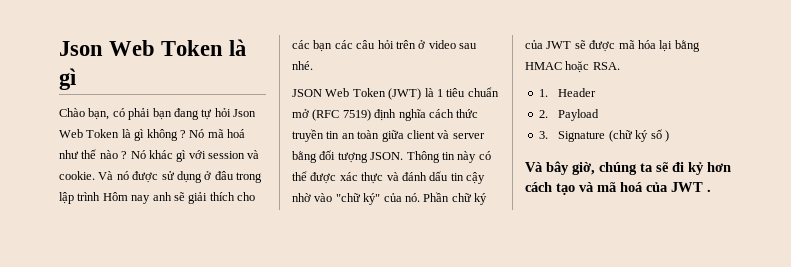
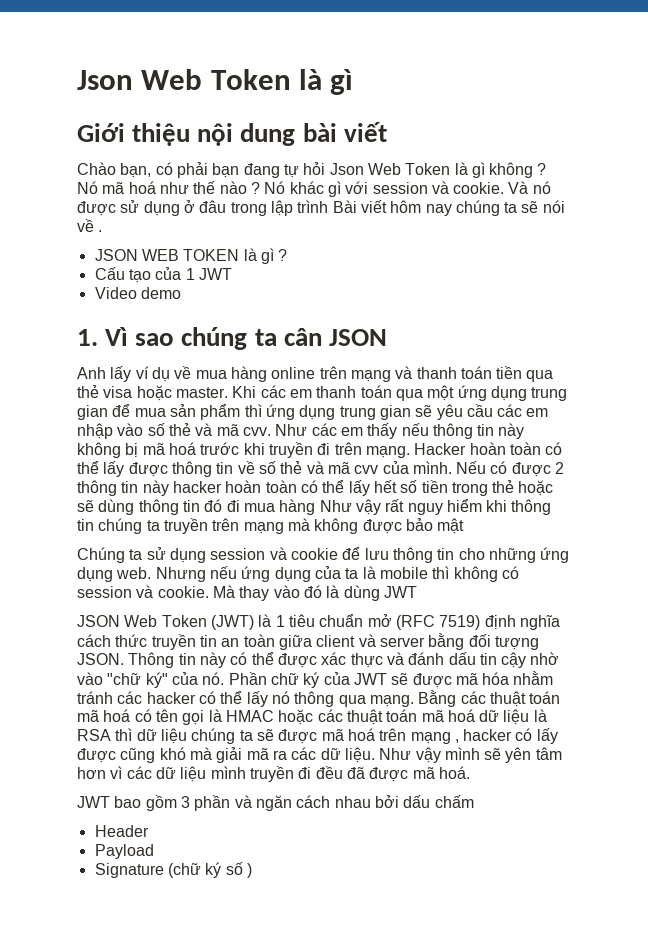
[59,39,247,56] [59,68,76,90] Json Web Token là gì -> [77,69,354,95] [77,122,387,146] Json Web Token là gì // Giới thiệu nội dung bài viết
[102,192,255,204] [292,40,477,52] [292,61,313,70] Hôm nay anh sẽ giải thích cho các bạn các câu hỏi trên ở video sau nhé. -> [332,200,565,216] [77,219,103,232] [94,248,288,264] [94,267,232,283] [94,287,181,299] [77,327,387,350] [77,366,554,382] [77,385,568,401] [77,404,549,420] [77,423,525,439] [77,442,563,458] [77,461,565,477] [77,480,554,496] [77,499,552,515] [77,518,465,534] [77,547,570,563] [77,566,519,582] [77,585,417,601] Bài viết hôm nay chúng ta sẽ nói về . // JSON WEB TOKEN là gì ? // Cấu tạo của 1 JWT // Video demo // 1. Vì sao chúng ta cân JSON // Anh lấy ví dụ về mua hàng online trên mạng và thanh toán tiền qua thẻ visa hoặc master. Khi các em thanh toán qua một ứng dụng trung gian để mua sản phẩm thì ứng dụng trung gian sẽ yêu cầu các em nhập vào số thẻ và mã cvv. Như các em thấy nếu thông tin này không bị mã hoá trước khi truyền đi trên mạng. Hacker hoàn toàn có thể lấy được thông tin về số thẻ và mã cvv của mình. Nếu có được 2 thông tin này hacker hoàn toàn có thể lấy hết số tiền trong thẻ hoặc sẽ dùng thông tin đó đi mua hàng Như vậy rất nguy hiểm khi thông tin chúng ta truyền trên mạng mà không được bảo mật // Chúng ta sử dụng session và cookie để lưu thông tin cho những ứng dụng web. Nhưng nếu ứng dụng của ta là mobile thì không có session và cookie. Mà thay vào đó là dùng JWT
[659,40,700,52] [525,61,620,73] [538,89,548,97] lại bằng HMAC hoặc RSA. // 1. -> [513,671,554,685] [77,690,561,707] [77,709,547,725] [77,728,558,744] [77,747,562,763] [77,766,470,782] [77,795,474,811] nhằm tránh các hacker có thể lấy nó thông qua mạng. Bằng các thuật toán mã hoá có tên gọi là HMAC hoặc các thuật toán mã hoá dữ liệu là RSA thì dữ liệu chúng ta sẽ được mã hoá trên mạng , hacker có lấy được cũng khó mà giải mã ra các dữ liệu. Như vậy mình sẽ yên tâm hơn vì các dữ liệu mình truyền đi đều đã được mã hoá. // JWT bao gồm 3 phần và ngăn cách nhau bởi dấu chấm //
[538,110,548,118] 2. -> (149, 831) none
[538,131,548,139] 3. -> (154, 851) none
[525,161,731,175] [525,182,711,195] // Và bây giờ, chúng ta sẽ đi kỷ hơn cách tạo và mã hoá của JWT . -> (252, 870) none

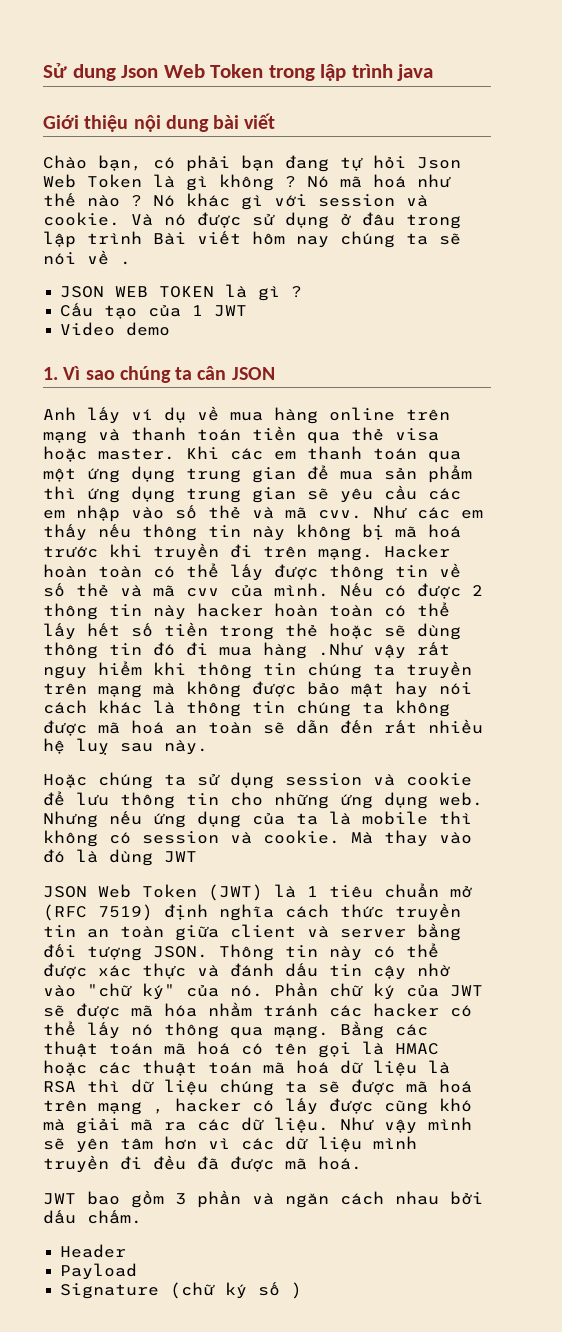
[77,69,354,95] Json Web Token là gì -> [43,63,434,81] Sử dung Json Web Token trong lập trình java
[319,500,352,512] Như -> [318,642,363,656] .Như
[77,547,125,563] // Chúng -> [395,681,472,698] [43,700,450,717] [43,719,483,736] [43,738,208,755] [43,772,153,789] hay nói cách khác là thông tin chúng ta không được mã hoá an toàn sẽ dẫn đến rất nhiều hệ luỵ sau này. // Hoặc chúng
[434,795,474,808] chấm -> [87,1210,142,1224] chấm.

